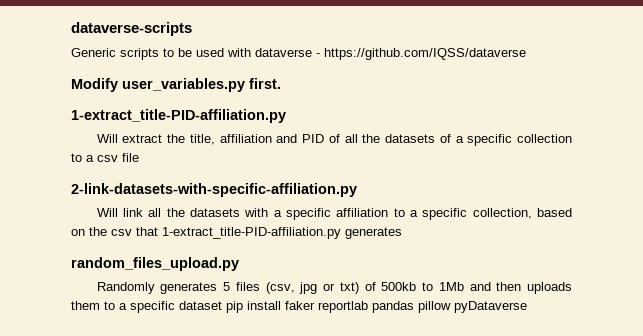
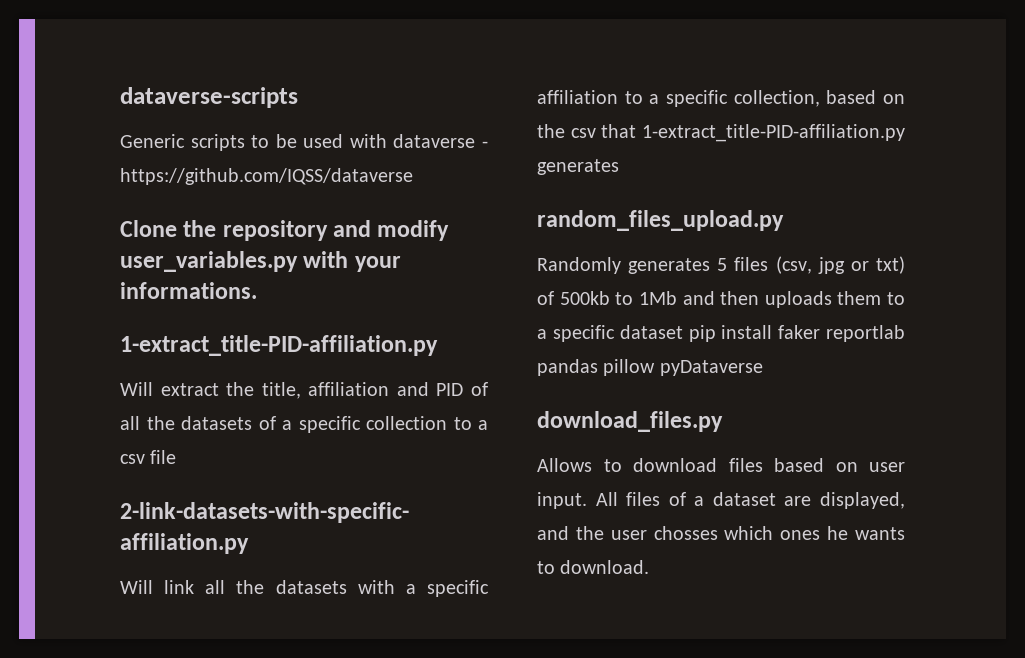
[71,78,281,92] Modify user_variables.py first. -> [120,220,450,241] [120,251,401,272] [120,282,257,299] Clone the repository and modify user_variables.py with your informations.
(527, 307) none -> [537,411,723,432] [537,458,905,472] [537,492,905,509] [537,526,905,540] [537,560,650,574] // download_files.py // Allows to download files based on user input. All files of a dataset are displayed, and the user chosses which ones he wants to download.

